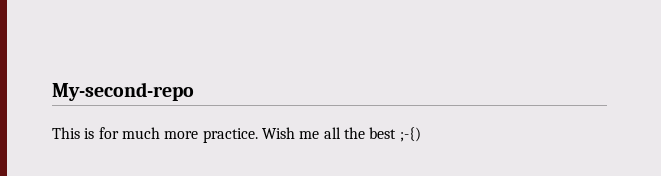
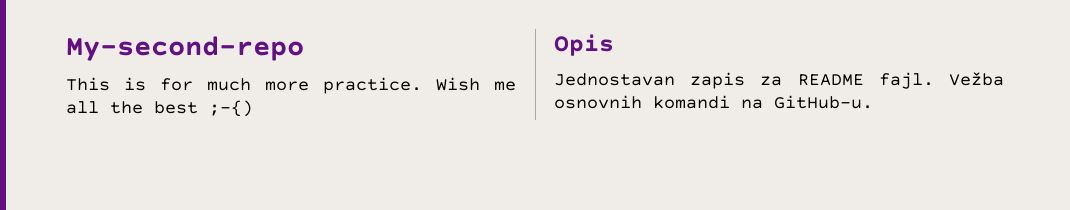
(421, 134) none -> [554,34,614,56] [554,72,1004,89] [554,95,873,109] // Opis // Jednostavan zapis za README fajl. Vežba osnovnih komandi na GitHub-u.

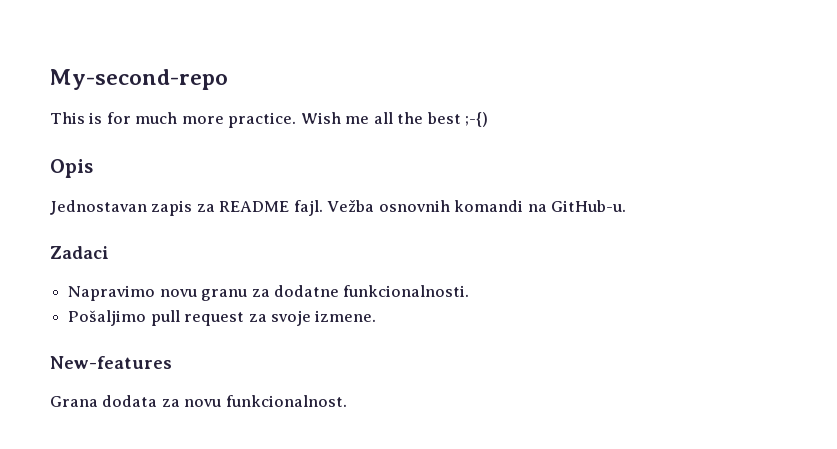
(873, 102) none -> [50,246,109,259] [68,285,470,301] [68,310,377,326] [50,356,172,369] [50,395,347,407] // Zadaci // Napravimo novu granu za dodatne funkcionalnosti. // Pošaljimo pull request za svoje izmene. // New-features // Grana dodata za novu funkcionalnost.

